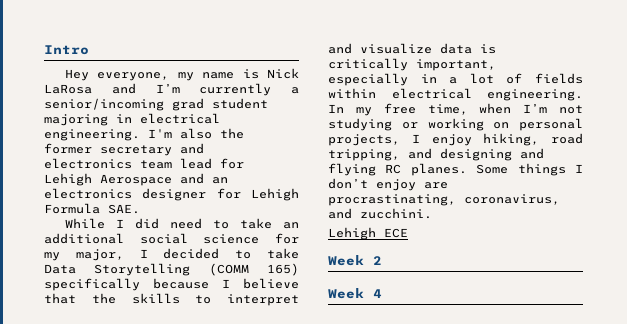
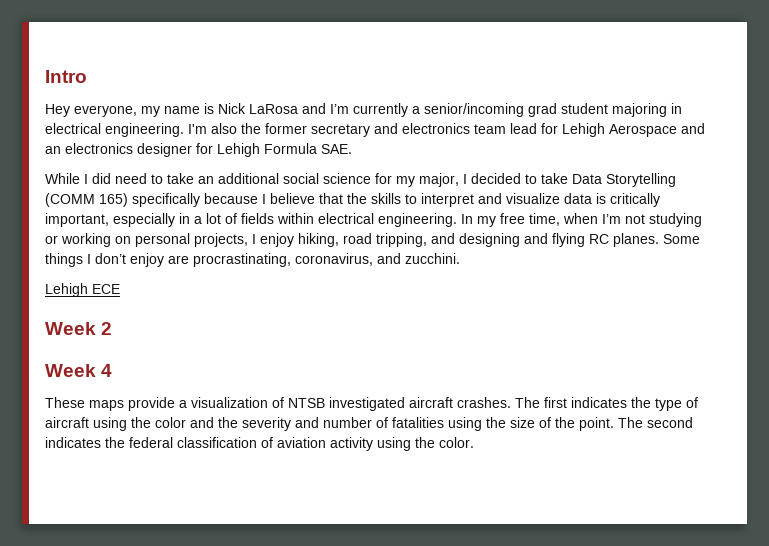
(382, 293) none -> [45,397,698,411] [45,417,693,431] [45,437,474,451] // These maps provide a visualization of NTSB investigated aircraft crashes. The first indicates the type of aircraft using the color and the severity and number of fatalities using the size of the point. The second indicates the federal classification of aviation activity using the color.

